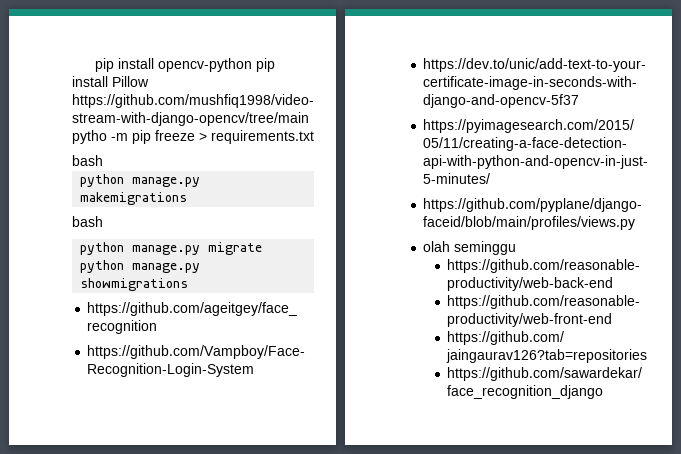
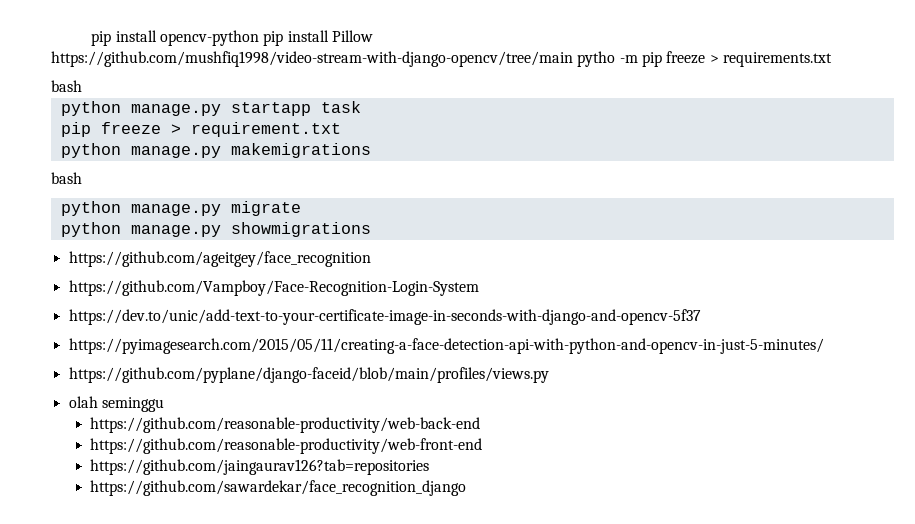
(103, 160) none -> [60,101,361,116] [60,122,341,137] // python manage.py startapp task // pip freeze > requirement.txt

